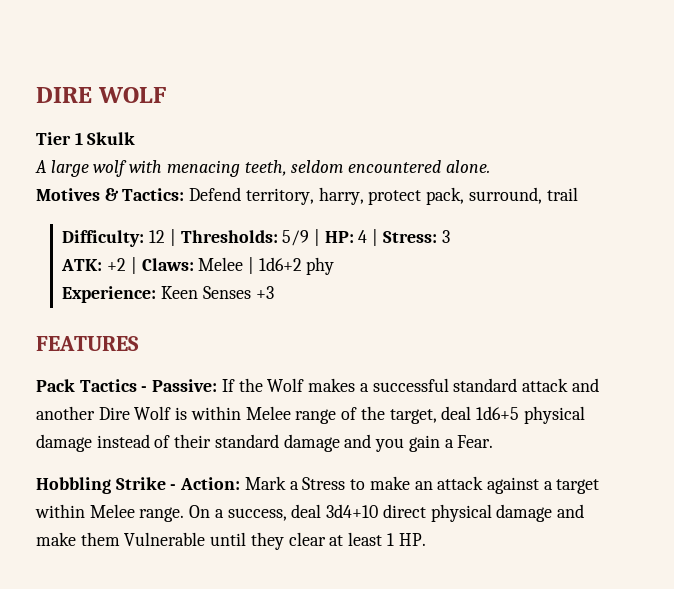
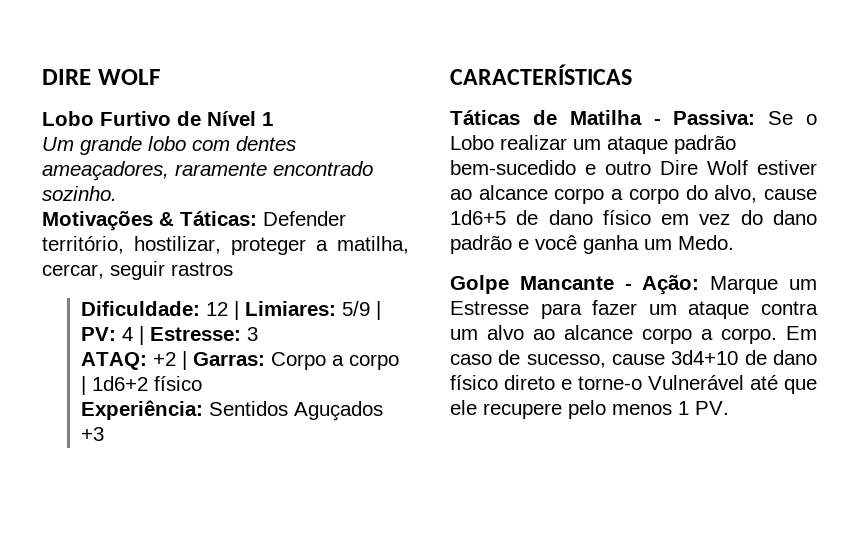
[36,132,136,145] [35,160,490,177] [36,187,578,205] [62,230,145,247] Tier 1 Skulk // A large wolf with menacing teeth, seldom encountered alone. // Motives & Tactics: Defend territory, harry, protect pack, surround, trail // Difficulty: -> [42,111,273,126] [42,136,296,155] [42,161,373,181] [42,186,117,201] [42,211,346,231] [42,236,409,255] [42,261,233,280] [81,301,201,316] Lobo Furtivo de Nível 1 // Um grande lobo com dentes ameaçadores, raramente encontrado sozinho. // Motivações & Táticas: Defender território, hostilizar, proteger a matilha, cercar, seguir rastros // Dificuldade:
[180,230,278,243] Thresholds: -> [245,301,337,316] Limiares:
[324,231,354,243] HP: -> [81,327,117,341] PV:
[382,231,437,243] Stress: -> [150,327,242,341] Estresse:
[61,259,103,271] ATK: -> [81,352,148,370] ATAQ:
[141,257,335,275] [62,286,274,303] [36,336,139,351] [36,378,599,392] [36,406,585,424] [36,434,494,452] [36,476,600,494] [35,504,584,522] [36,532,426,550] Claws: Melee | 1d6+2 phy // Experience: Keen Senses +3 // FEATURES // Pack Tactics - Passive: If the Wolf makes a successful standard attack and another Dire Wolf is within Melee range of the target, deal 1d6+5 physical damage instead of their standard damage and you gain a Fear. // Hobbling Strike - Action: Mark a Stress to make an attack against a target within Melee range. On a success, deal 3d4+10 direct physical damage and make them Vulnerable until they clear at least 1 HP. -> [193,352,400,370] [81,376,203,395] [81,400,384,421] [81,427,105,441] [450,64,632,85] [450,110,817,125] [450,135,736,154] [450,160,817,175] [450,185,817,204] [450,210,817,225] [450,235,734,254] [450,275,817,295] [450,300,818,319] [450,325,817,344] [450,350,817,368] [450,375,817,394] [450,400,729,419] Garras: Corpo a corpo | 1d6+2 físico // Experiência: Sentidos Aguçados +3 // CARACTERÍSTICAS // Táticas de Matilha - Passiva: Se o Lobo realizar um ataque padrão bem-sucedido e outro Dire Wolf estiver ao alcance corpo a corpo do alvo, cause 1d6+5 de dano físico em vez do dano padrão e você ganha um Medo. // Golpe Mancante - Ação: Marque um Estresse para fazer um ataque contra um alvo ao alcance corpo a corpo. Em caso de sucesso, cause 3d4+10 de dano físico direto e torne-o Vulnerável até que ele recupere pelo menos 1 PV.

